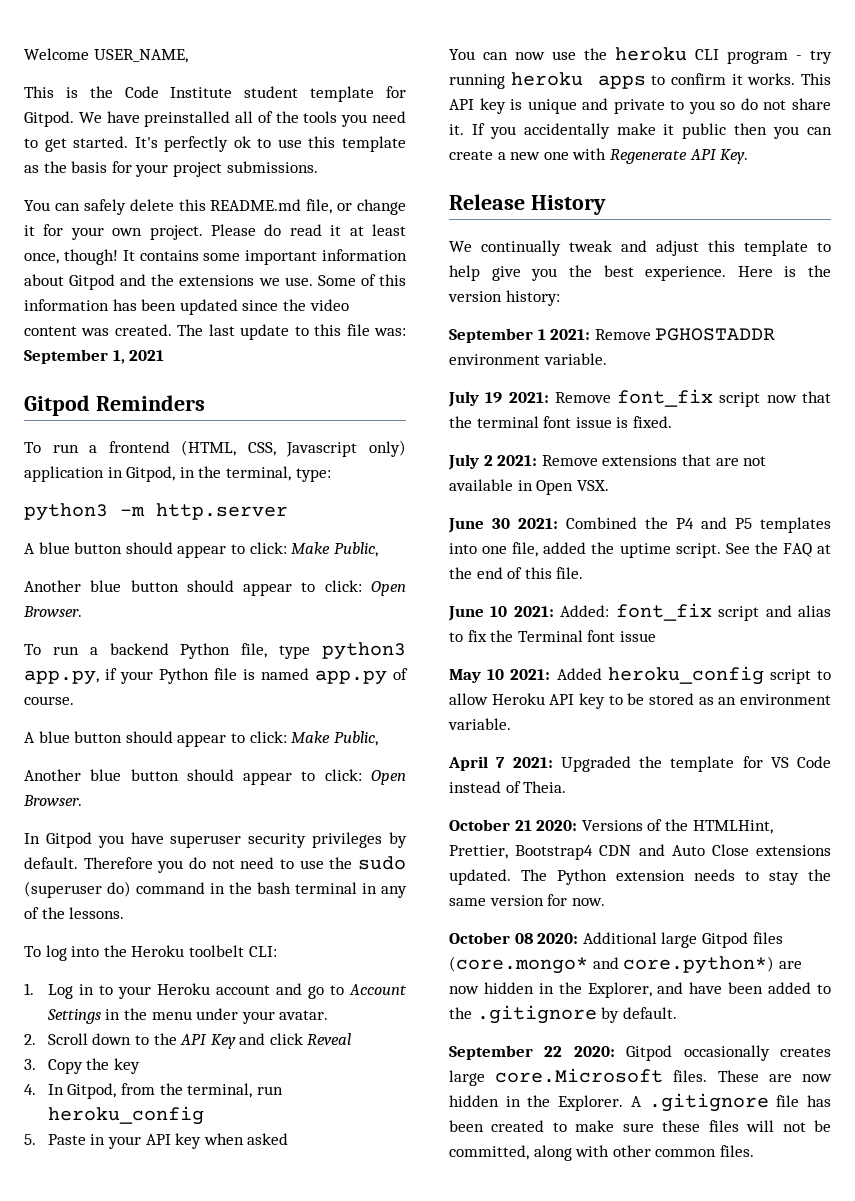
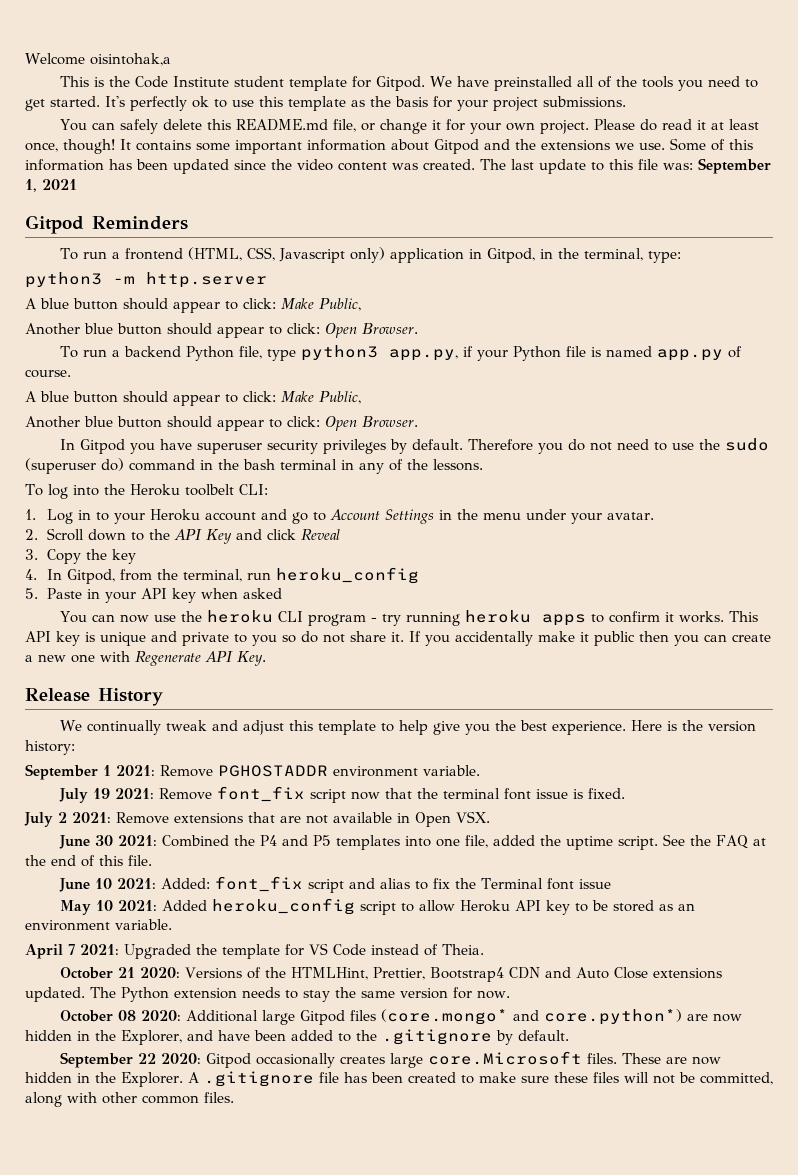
[93,49,188,63] USER_NAME, -> [89,53,171,66] oisintohak,a

